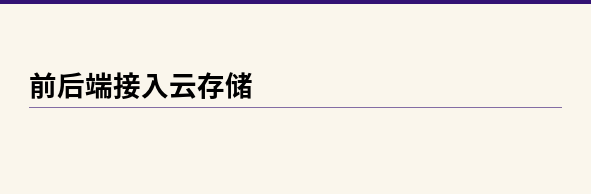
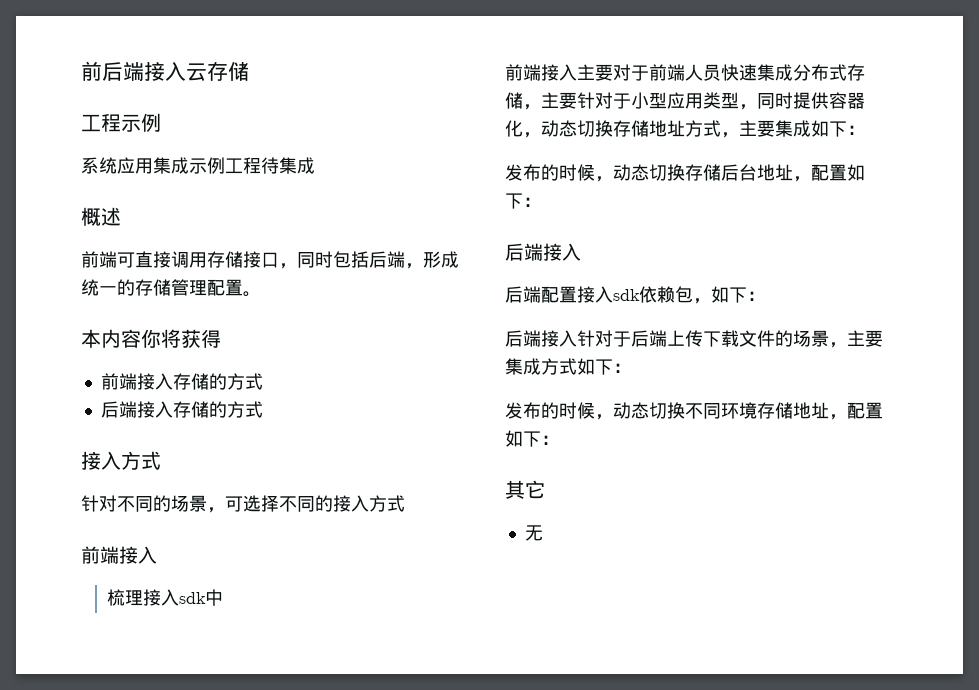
(253, 85) none -> [81,113,161,132] [81,157,315,174] [81,207,121,226] [81,251,459,269] [81,279,261,297] [81,329,221,348] [100,373,263,390] [100,401,263,418] [81,451,161,470] [81,495,405,513] [81,546,157,564] [107,589,224,606] [505,64,865,81] [505,92,865,110] [505,120,865,138] [505,164,865,182] [505,193,541,209] [505,243,581,261] [505,286,765,304] [505,330,883,348] [505,358,631,375] [505,402,883,420] [505,430,559,447] [505,480,545,499] [524,525,543,541] // 工程示例 // 系统应用集成示例工程待集成 // 概述 // 前端可直接调用存储接口，同时包括后端，形成统一的存储管理配置。 // 本内容你将获得 // 前端接入存储的方式 // 后端接入存储的方式 // 接入方式 // 针对不同的场景，可选择不同的接入方式 // 前端接入 // 梳理接入sdk中 // 前端接入主要对于前端人员快速集成分布式存储，主要针对于小型应用类型，同时提供容器化，动态切换存储地址方式，主要集成如下： // 发布的时候，动态切换存储后台地址，配置如下： // 后端接入 // 后端配置接入sdk依赖包，如下： // 后端接入针对于后端上传下载文件的场景，主要集成方式如下： // 发布的时候，动态切换不同环境存储地址，配置如下： // 其它 // 无

